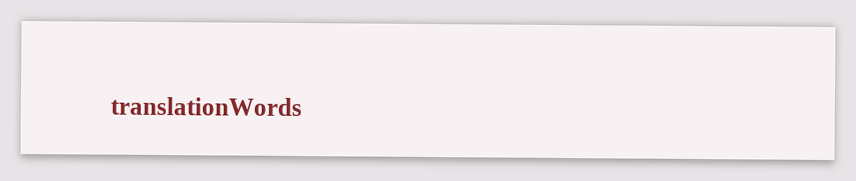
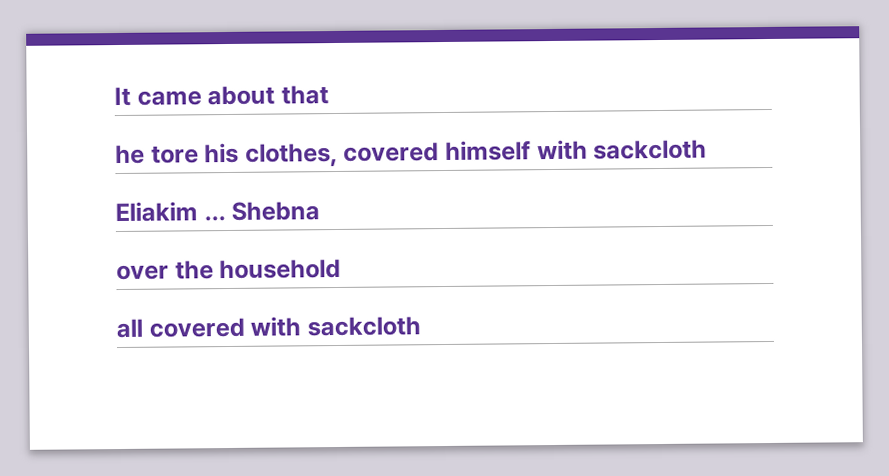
[110,96,302,117] translationWords -> [114,85,329,107] [115,139,708,168] [115,201,321,223] [116,258,342,281] [116,316,421,339] It came about that // he tore his clothes, covered himself with sackcloth // Eliakim ... Shebna // over the household // all covered with sackcloth

